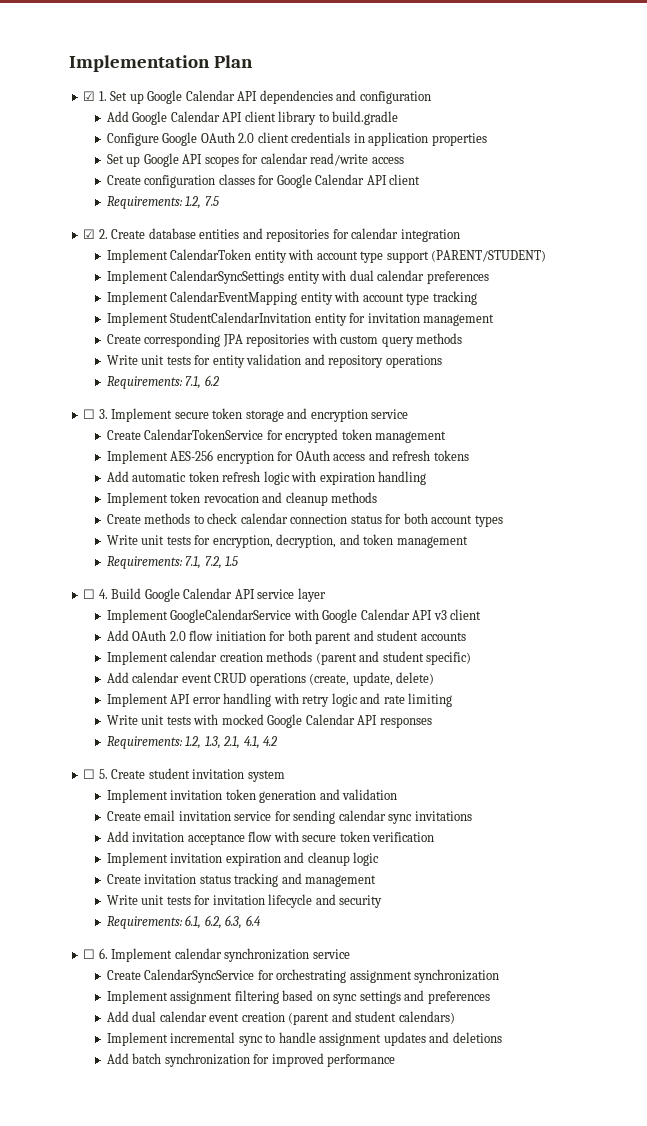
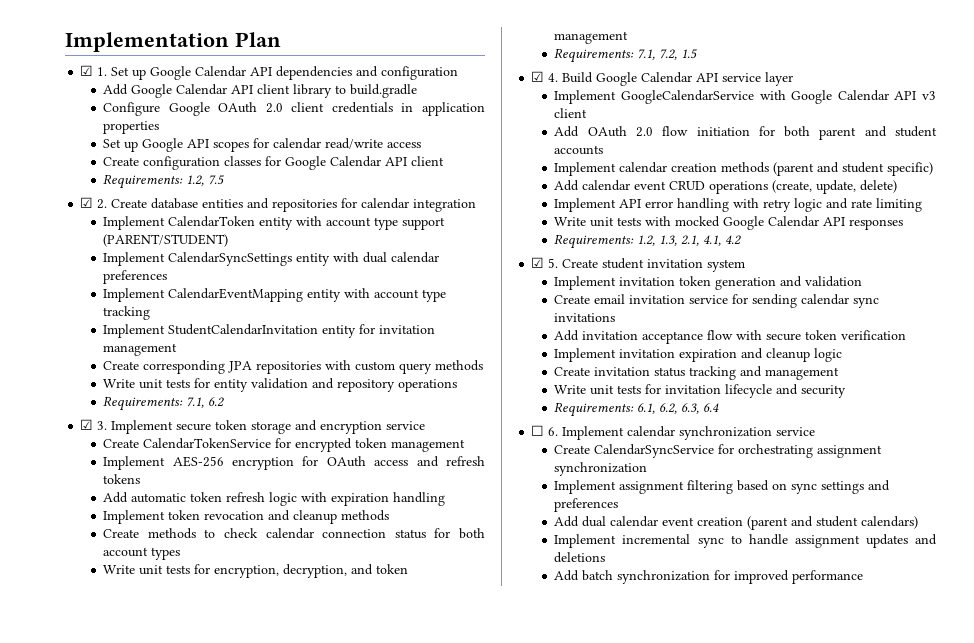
[83,409,96,419] ☐ -> [80,419,94,430] ☑
[83,589,96,599] ☐ -> [531,71,545,82] ☑
[83,769,96,779] ☐ -> [531,257,545,268] ☑

